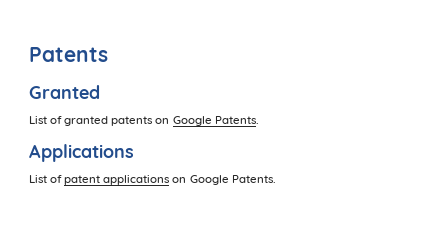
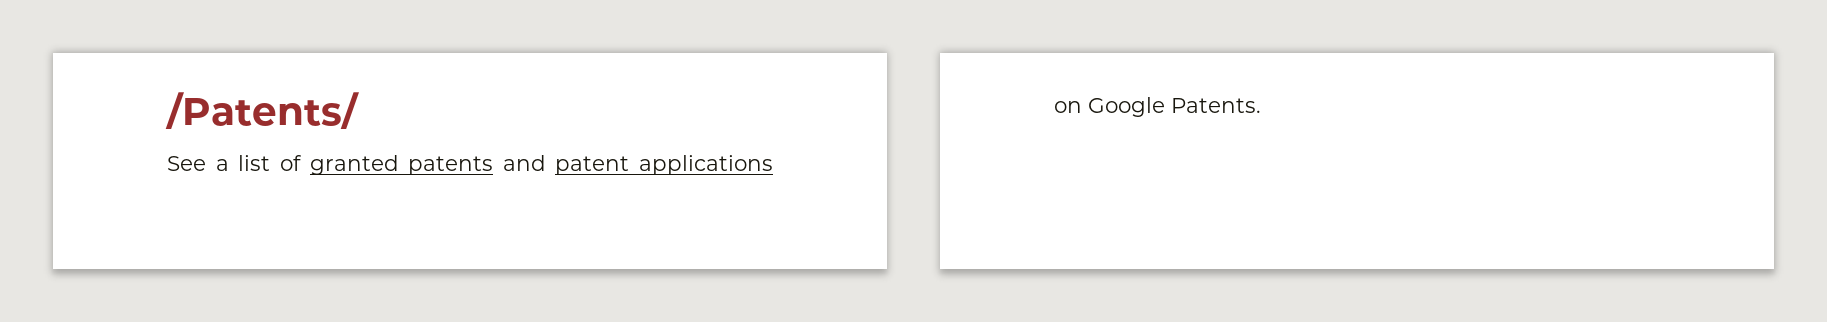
[29,47,108,62] [29,85,100,99] [29,116,259,126] [29,144,134,162] [29,175,63,183] Patents // Granted // List of granted patents on Google Patents. // Applications // List of -> [165,92,359,129] [167,155,546,175] /Patents/ // See a list of granted patents and

